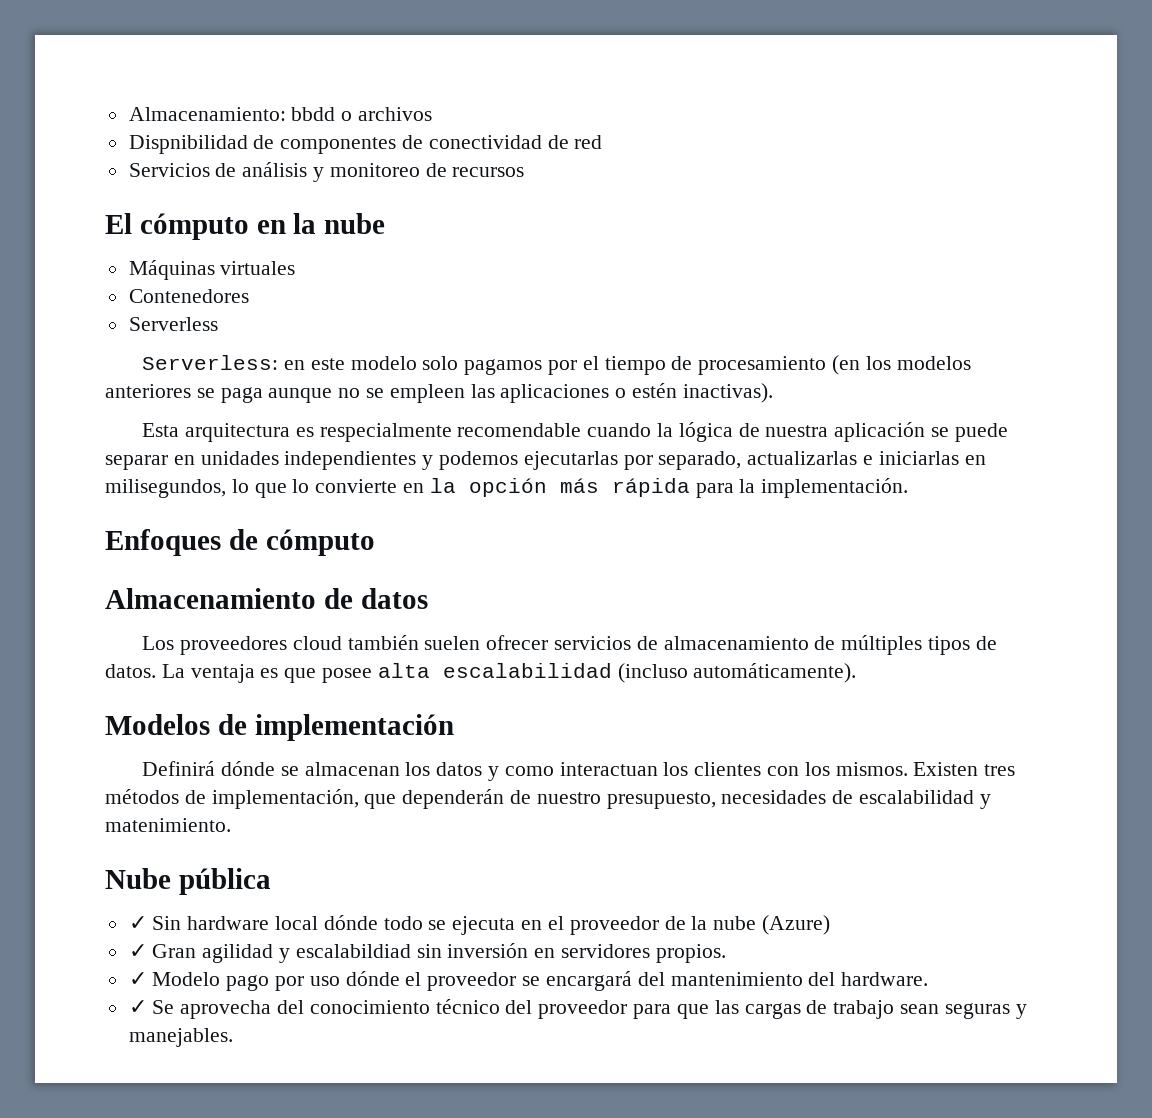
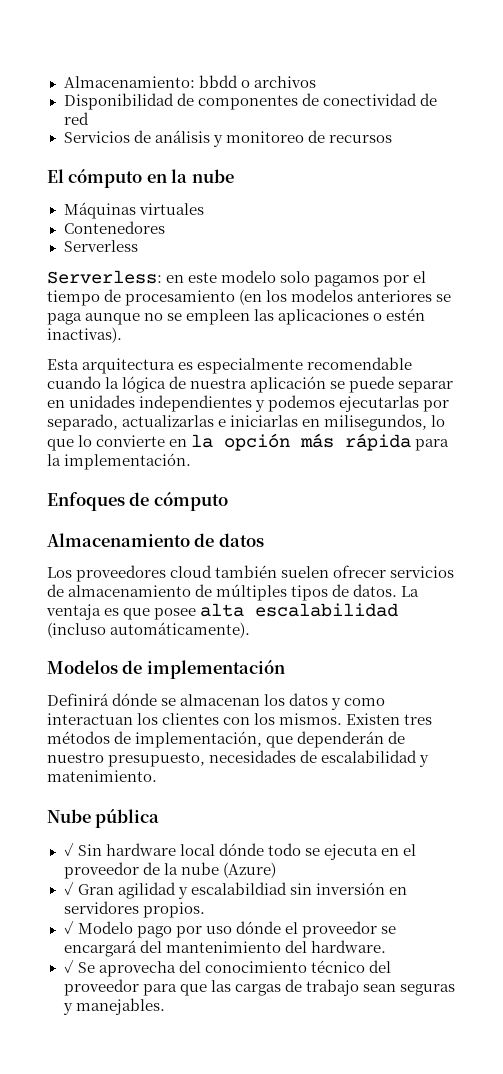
[128,135,248,154] Dispnibilidad -> [63,93,174,110] Disponibilidad
[319,423,452,442] respecialmente -> [197,358,304,374] especialmente

